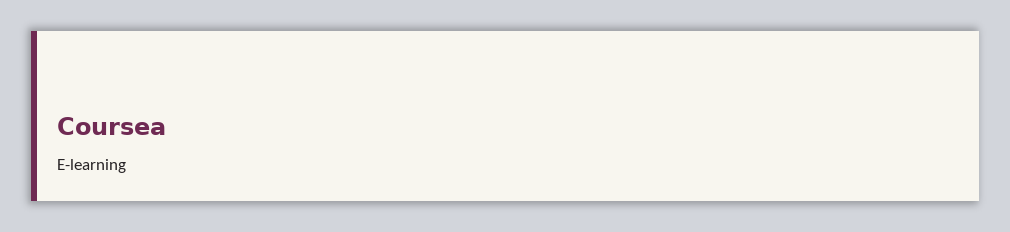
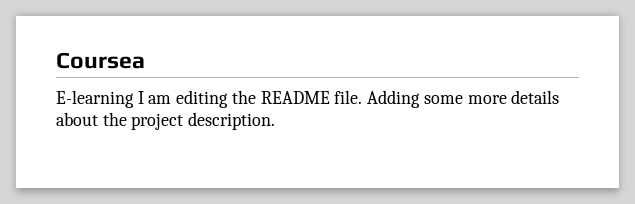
(126, 166) none -> [137,90,560,108] [56,112,276,130] I am editing the README file. Adding some more details about the project description.

